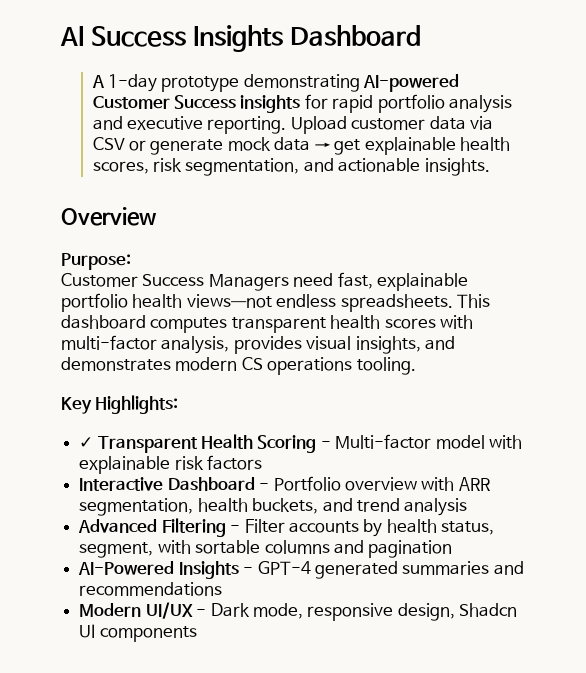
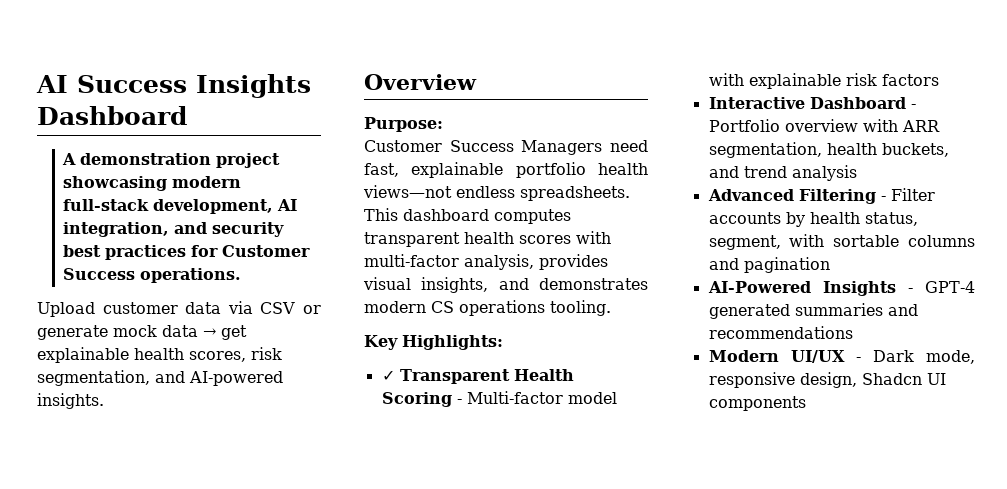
[108,74,460,92] [92,94,513,113] [92,116,287,134] 1-day prototype demonstrating AI-powered Customer Success insights for rapid portfolio analysis and executive reporting. -> [80,153,281,168] [63,176,242,191] [63,199,298,214] [63,222,285,237] [63,245,311,260] [63,268,242,283] demonstration project showcasing modern full-stack development, AI integration, and security best practices for Customer Success operations. //
[338,158,421,172] actionable -> [189,371,283,386] AI-powered

